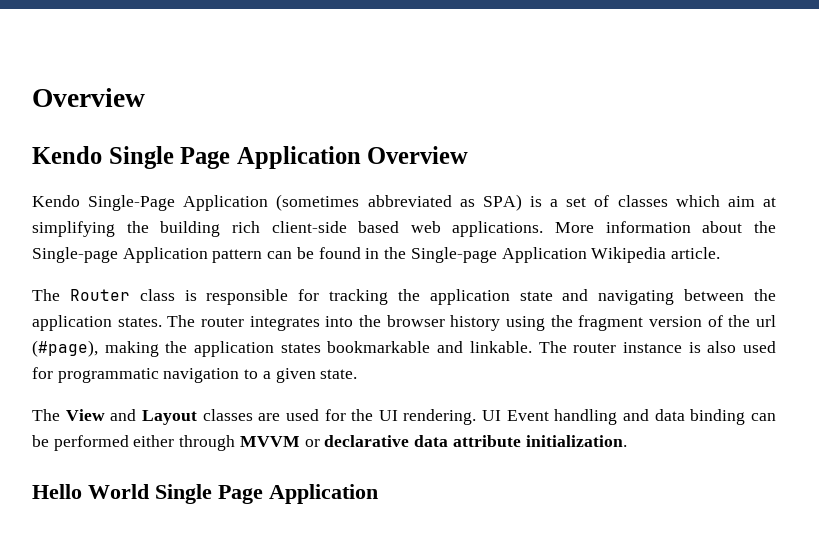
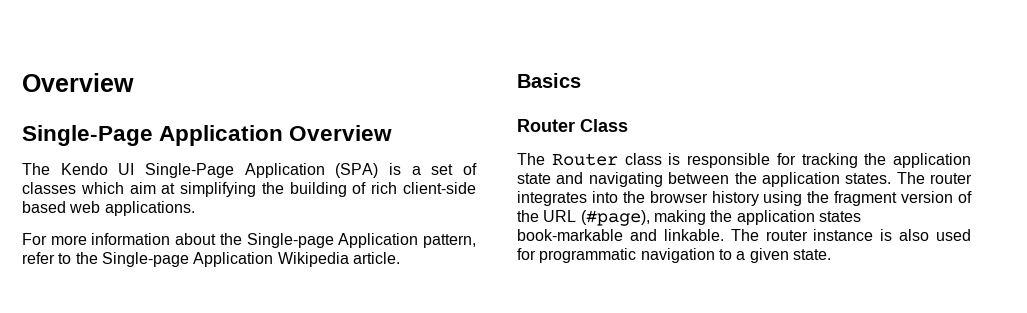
[32,88,145,107] [32,146,231,169] Overview // Kendo Single Page -> [22,73,134,92] [22,125,153,146] Overview // Single-Page
[32,194,522,211] Kendo Single-Page Application (sometimes abbreviated as SPA) -> [22,163,379,178] The Kendo UI Single-Page Application (SPA)
(221, 229) none -> [352,182,367,194] of
[555,222,595,233] More -> [22,233,87,245] // For more
[212,247,380,263] pattern can be found in -> [423,234,477,248] [22,252,72,264] pattern, refer to
(720, 253) none -> [517,73,581,88] [517,119,628,132] // Basics // Router Class
[755,315,776,327] url -> [543,210,577,222] URL
[327,341,431,353] bookmarkable -> [517,229,623,241] book-markable
[32,409,776,425] [32,435,627,451] [32,484,378,504] // The View and Layout classes are used for the UI rendering. UI Event handling and data binding can be performed either through MVVM or declarative data attribute initialization. // Hello World Single Page Application -> (831, 254) none

